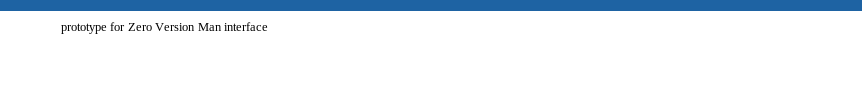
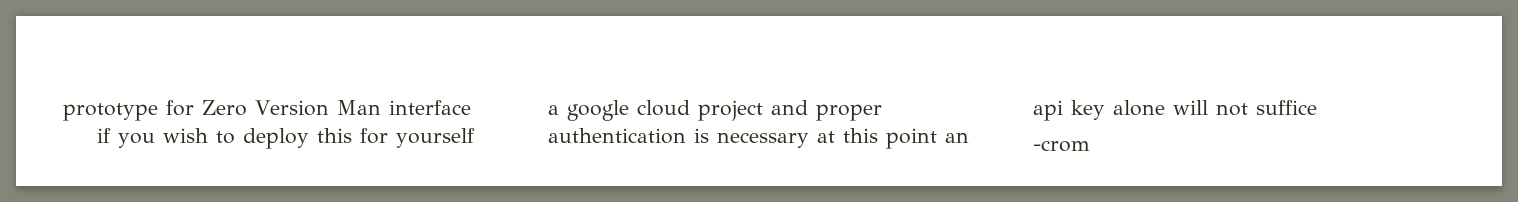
(268, 26) none -> [96,128,475,149] [548,100,882,121] [548,128,969,149] [1033,100,1317,121] [1033,140,1090,152] // if you wish to deploy this for yourself a google cloud project and proper authentication is necessary at this point an api key alone will not suffice // -crom

